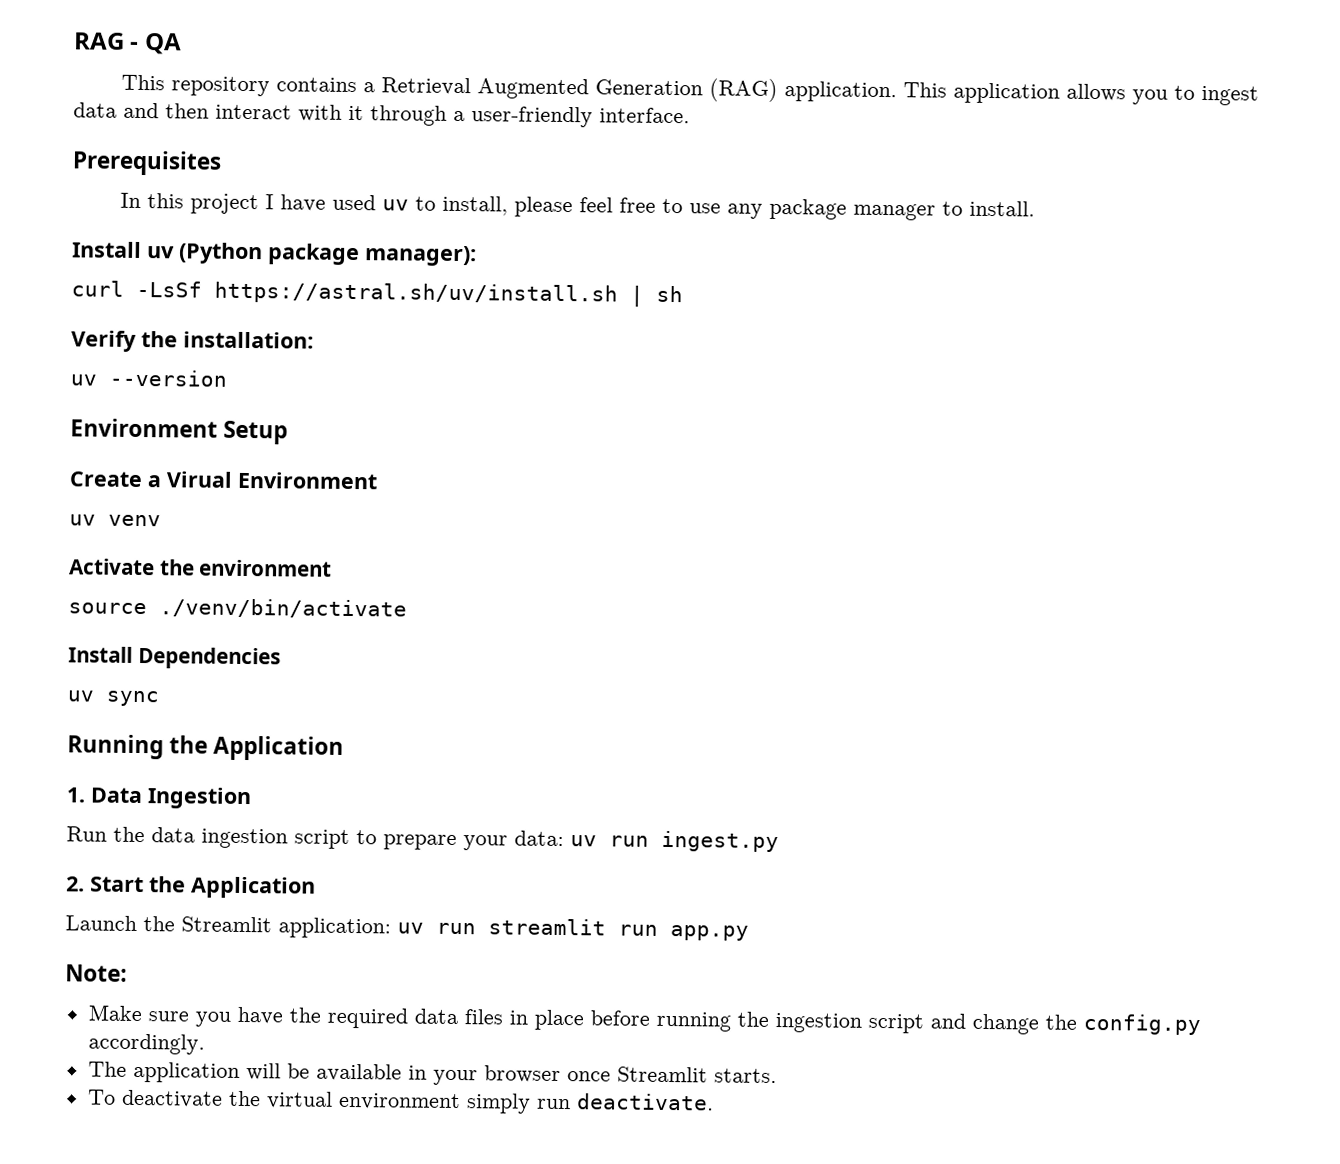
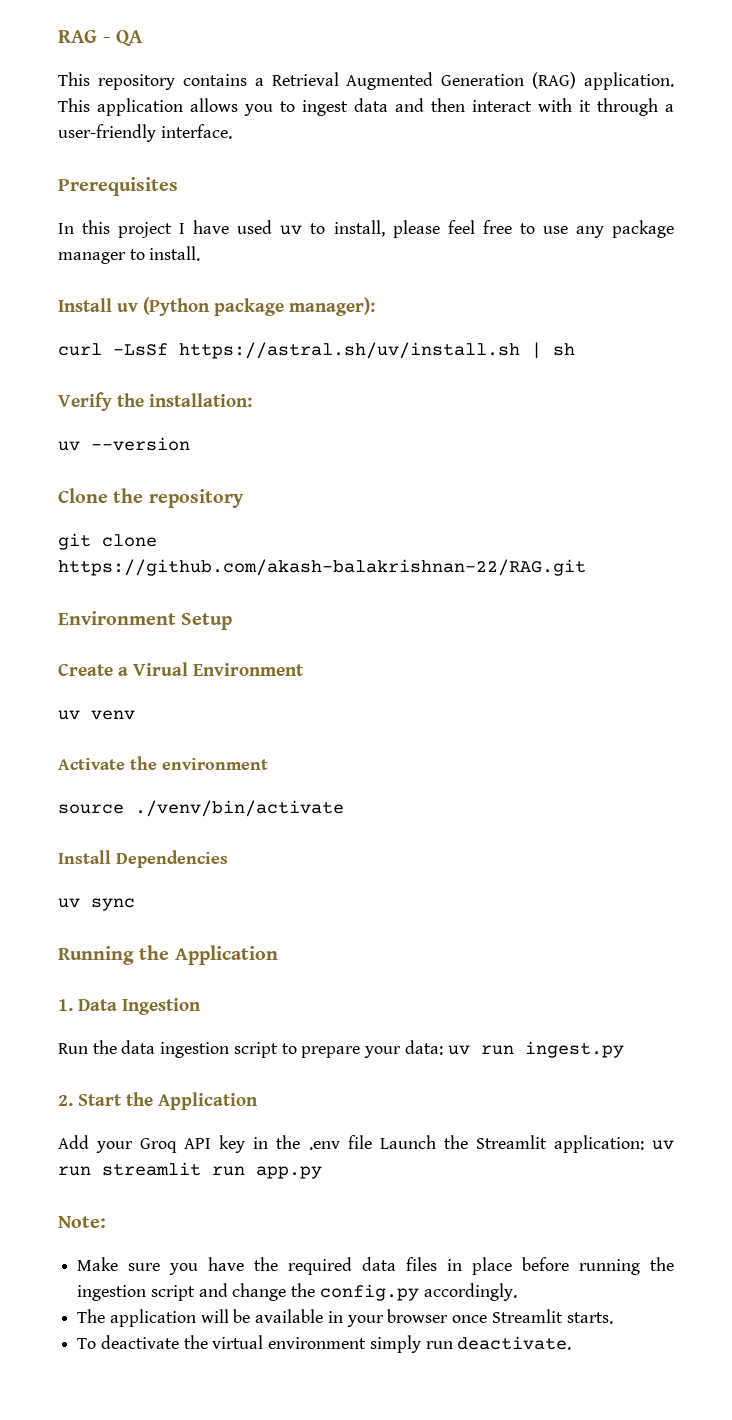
(227, 378) none -> [58,488,244,508] [58,533,157,550] [58,559,586,576] // Clone the repository // git clone https://github.com/akash-balakrishnan-22/RAG.git
(316, 887) none -> [58,1135,372,1153] Add your Groq API key in the .env file

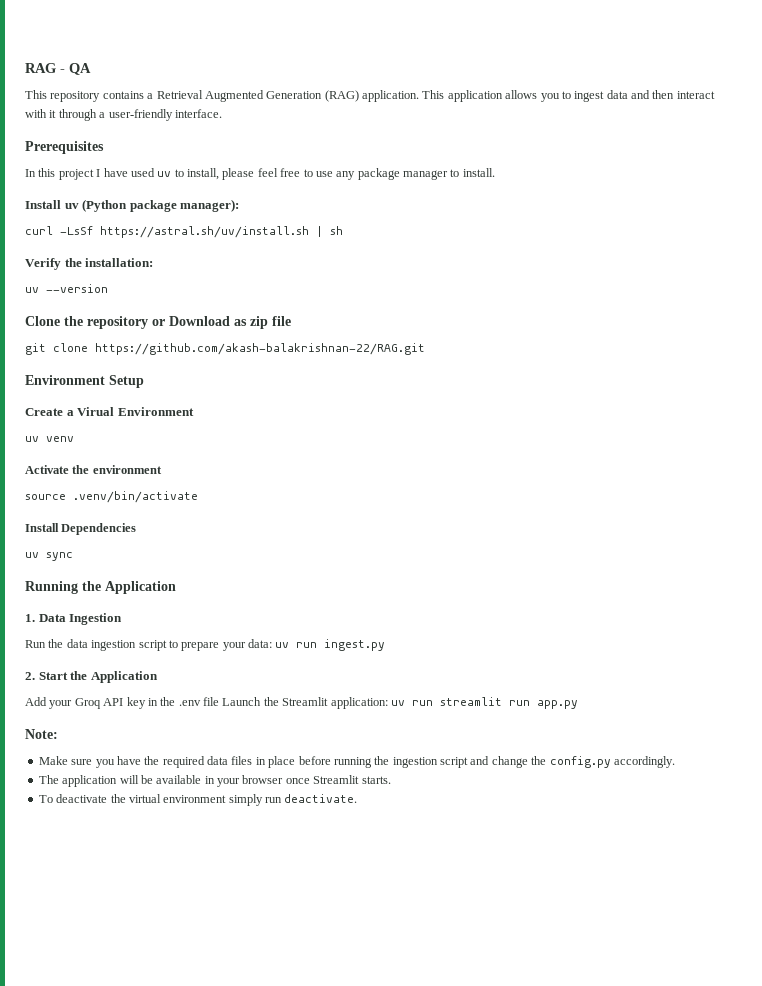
(244, 498) none -> [152,316,291,329] or Download as zip file
[135,800,344,817] ./venv/bin/activate -> [73,491,198,503] .venv/bin/activate

